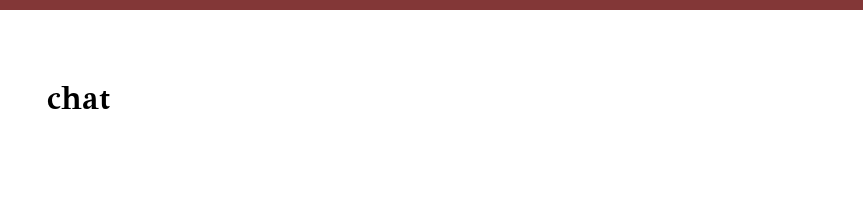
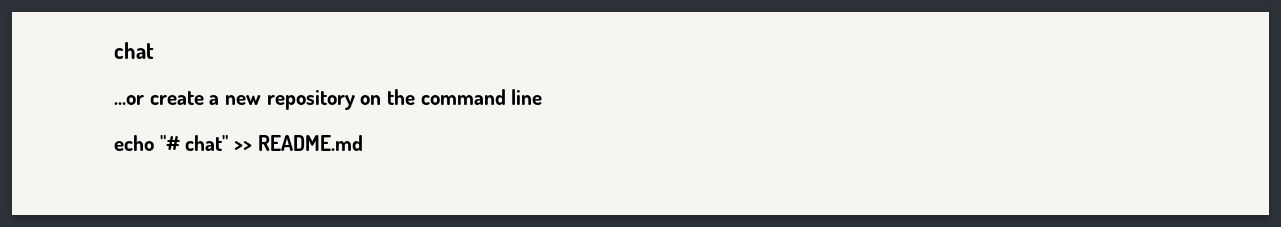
(110, 98) none -> [114,89,543,110] [114,135,363,151] // …or create a new repository on the command line // echo "# chat" >> README.md

